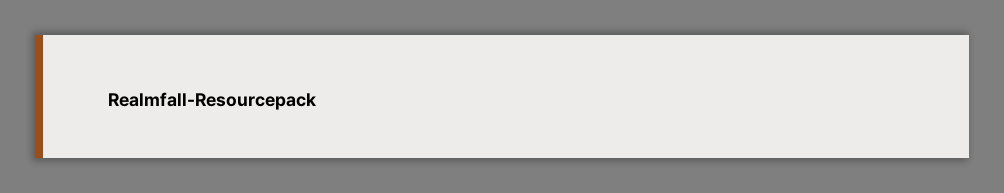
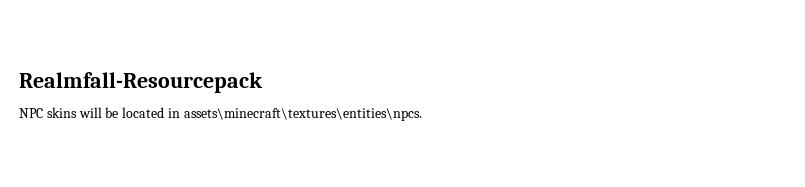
(317, 101) none -> [19,107,422,121] // NPC skins will be located in assets\minecraft\textures\entities\npcs.

